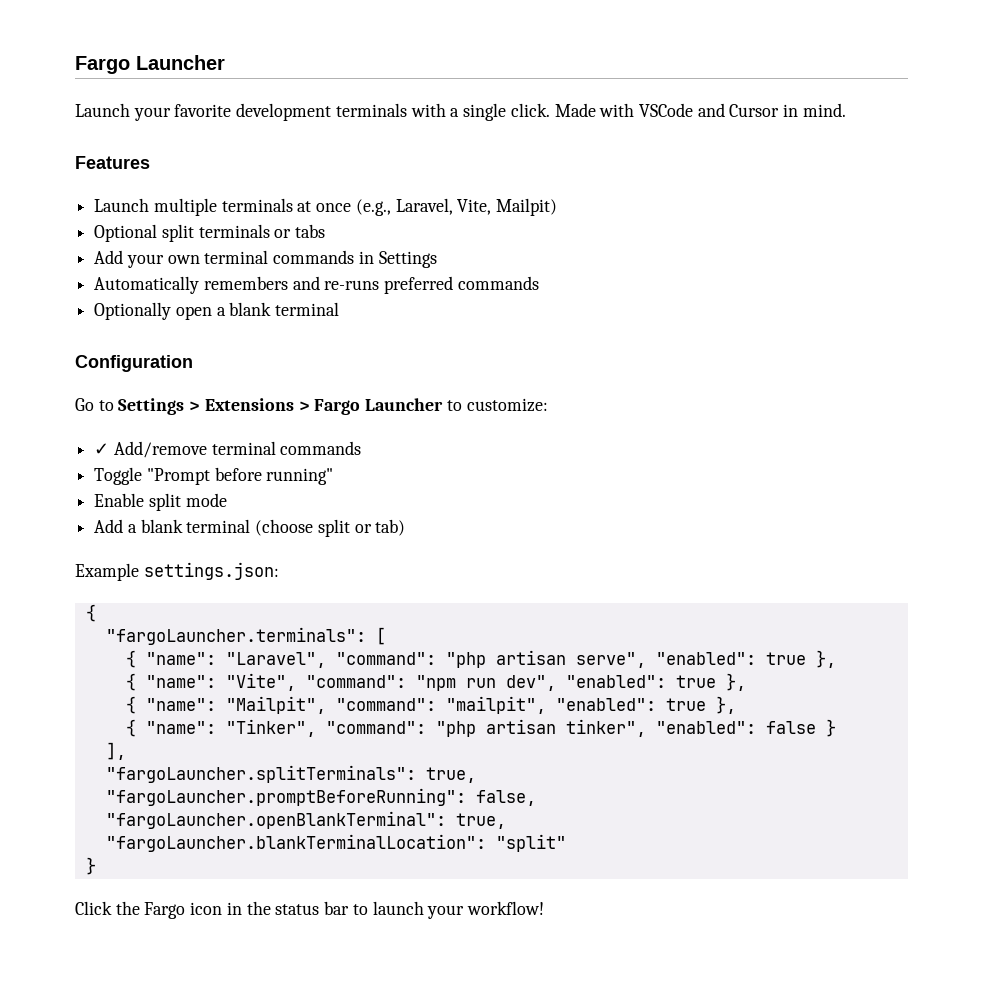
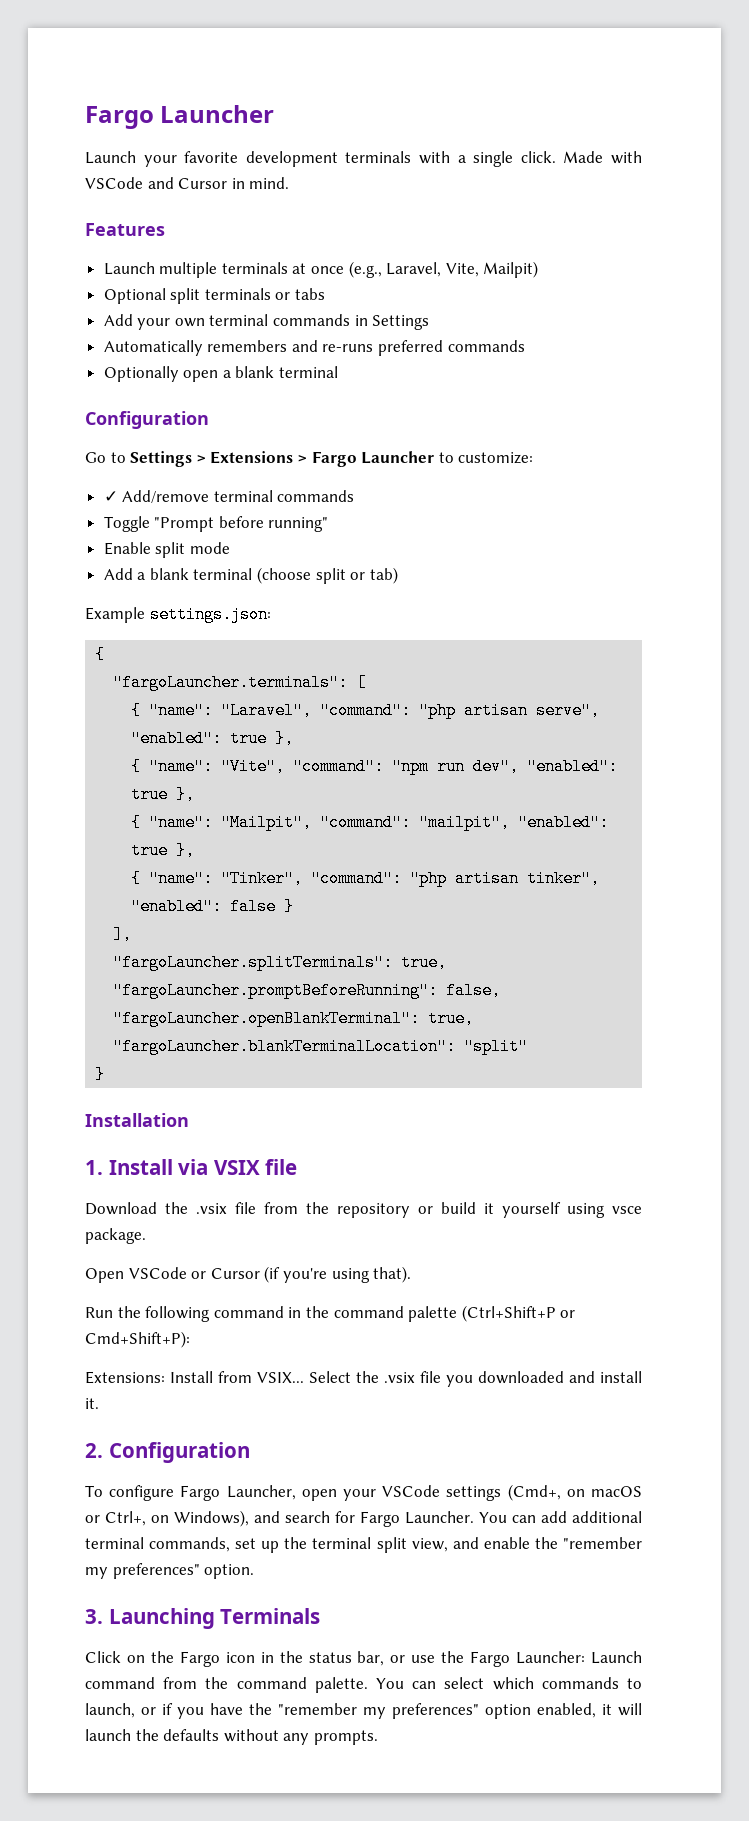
(96, 866) none -> [85,1113,189,1127] [85,1159,298,1175] [85,1202,642,1218] [85,1228,146,1244] [85,1266,412,1283] [85,1305,576,1322] [85,1331,190,1348] [85,1371,642,1387] [85,1398,99,1409] [85,1442,250,1463] [85,1484,642,1501] [85,1510,642,1527] [85,1537,642,1553] [85,1563,255,1579] [85,1608,321,1629] // Installation // 1. Install via VSIX file // Download the .vsix file from the repository or build it yourself using vsce package. // Open VSCode or Cursor (if you're using that). // Run the following command in the command palette (Ctrl+Shift+P or Cmd+Shift+P): // Extensions: Install from VSIX... Select the .vsix file you downloaded and install it. // 2. Configuration // To configure Fargo Launcher, open your VSCode settings (Cmd+, on macOS or Ctrl+, on Windows), and search for Fargo Launcher. You can add additional terminal commands, set up the terminal split view, and enable the "remember my preferences" option. // 3. Launching Terminals
(112, 908) none -> [126,1655,145,1663] on
[324,901,544,919] bar to launch your workflow! -> [357,1651,642,1667] [85,1677,642,1693] [85,1703,642,1719] [85,1729,378,1745] bar, or use the Fargo Launcher: Launch command from the command palette. You can select which commands to launch, or if you have the "remember my preferences" option enabled, it will launch the defaults without any prompts.

